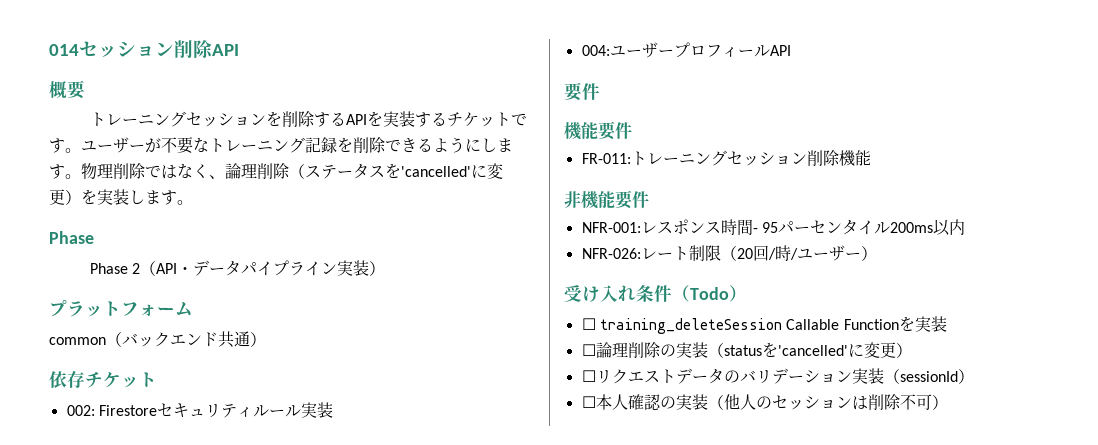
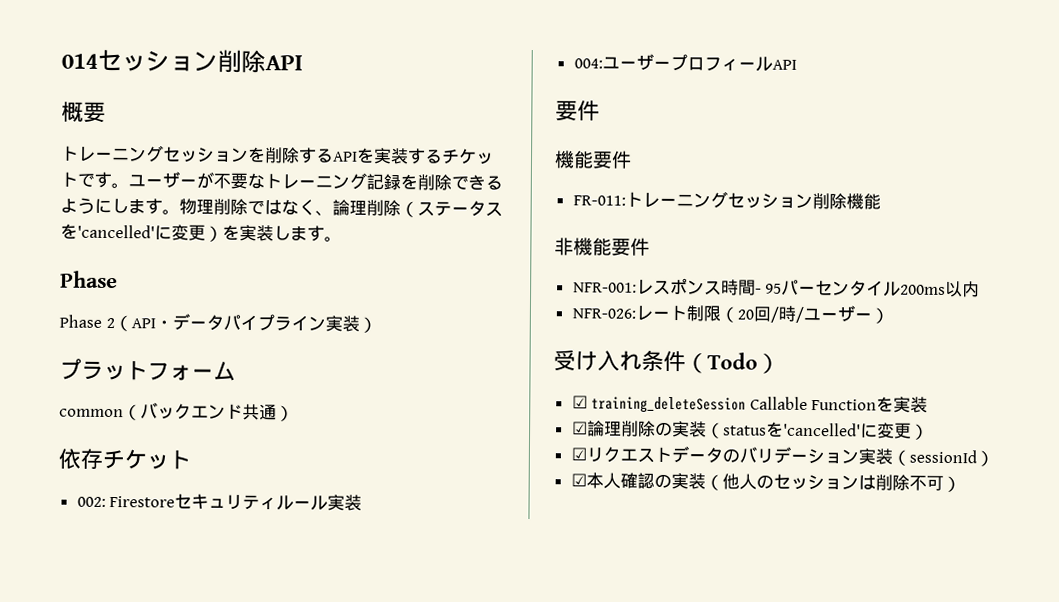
[581,318,596,330] ☐ -> [571,395,588,409] ☑
[581,344,596,356] ☐ -> [571,421,588,435] ☑
[581,370,596,382] ☐ -> [570,447,587,461] ☑
[581,396,596,408] ☐ -> [570,473,587,487] ☑

